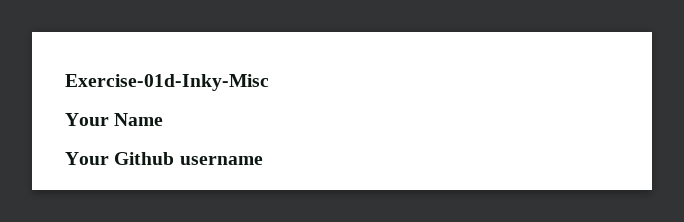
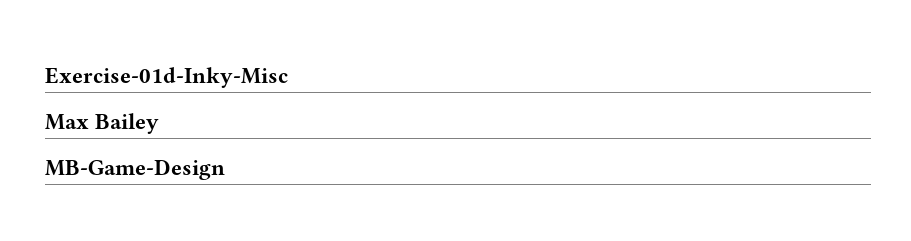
[65,113,164,126] [65,152,263,165] Your Name // Your Github username -> [45,113,160,134] [45,159,225,180] Max Bailey // MB-Game-Design

